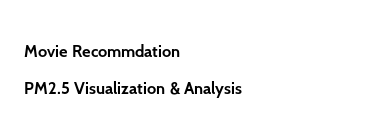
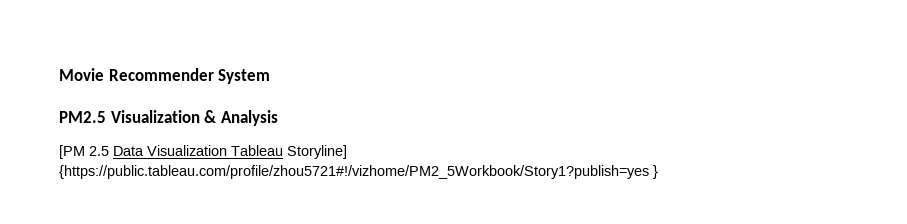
[72,44,181,57] Recommdation -> [108,68,271,84] Recommender System
(243, 89) none -> [59,145,347,159] [59,165,658,179] // [PM 2.5 Data Visualization Tableau Storyline] {https://public.tableau.com/profile/zhou5721#!/vizhome/PM2_5Workbook/Story1?publish=yes }

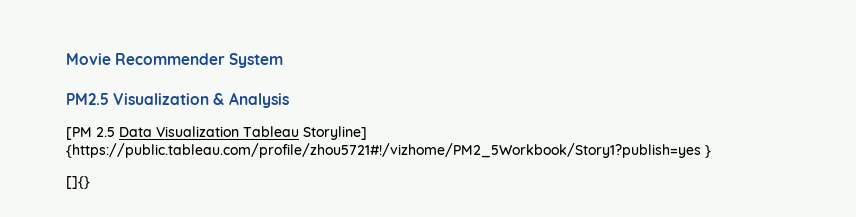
(658, 172) none -> [66,176,90,189] // []{}

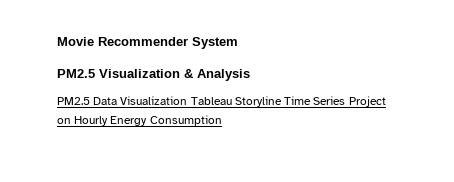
[66,127,115,140] [PM 2.5 -> [57,97,90,105] PM2.5
[303,126,367,140] [66,143,711,158] [66,176,90,189] Storyline] {https://public.tableau.com/profile/zhou5721#!/vizhome/PM2_5Workbook/Story1?publish=yes } // []{} -> [234,96,386,107] [57,115,222,126] Storyline Time Series Project on Hourly Energy Consumption

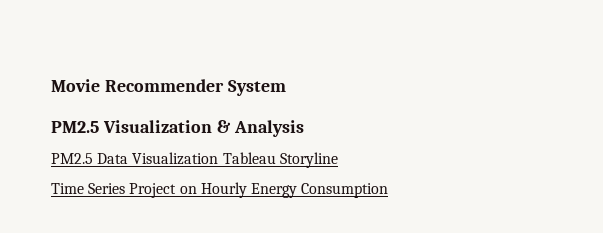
(282, 101) none -> (338, 160) //

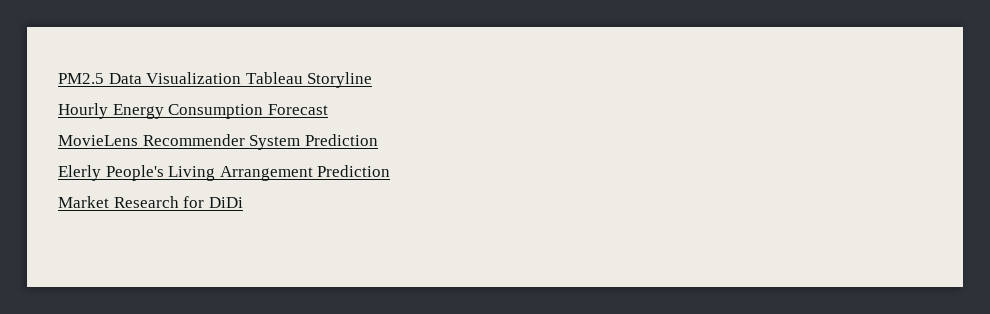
[51,79,286,96] [51,120,304,137] Movie Recommender System // PM2.5 Visualization & Analysis // -> (58, 78) none
[51,182,389,198] Time Series Project on Hourly Energy Consumption -> [58,103,328,119] [58,134,378,150] [58,165,391,181] [58,196,243,208] Hourly Energy Consumption Forecast // MovieLens Recommender System Prediction // Elerly People's Living Arrangement Prediction // Market Research for DiDi

